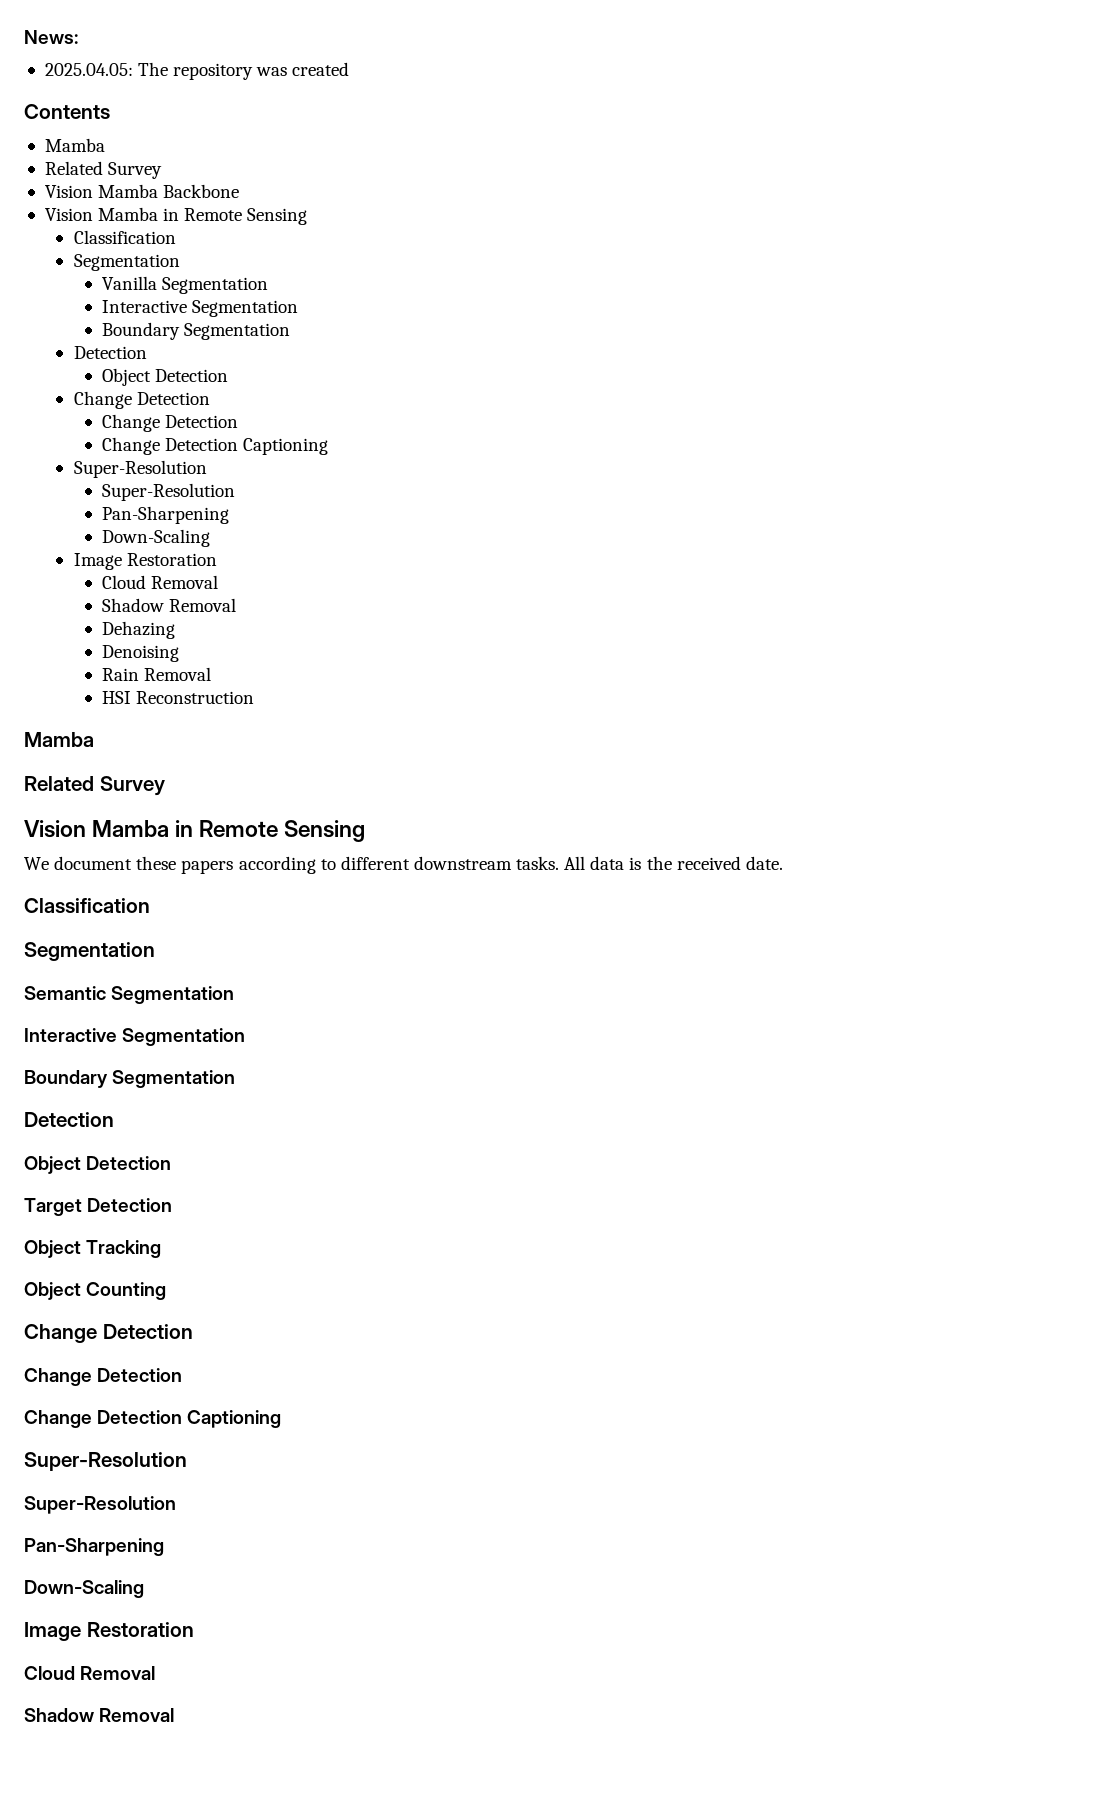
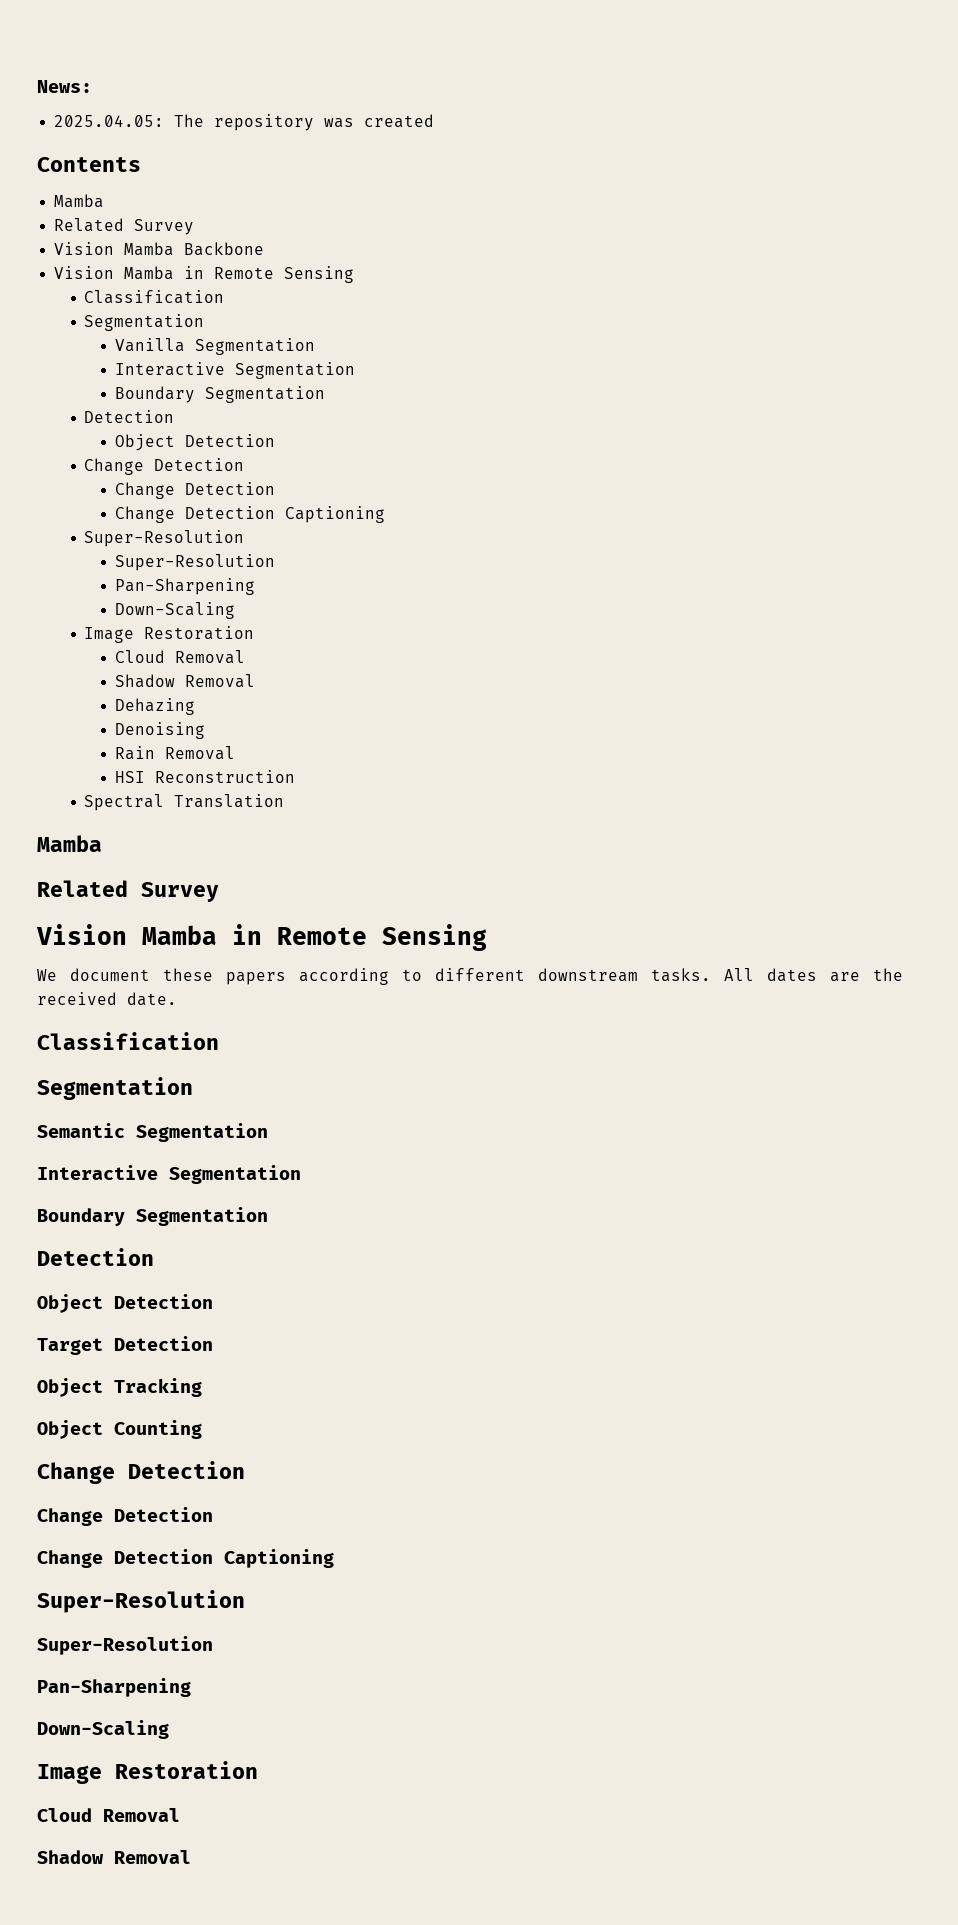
(255, 697) none -> [84,794,285,811] // Spectral Translation
[590,856,642,870] data is -> [767,968,860,982] dates are

